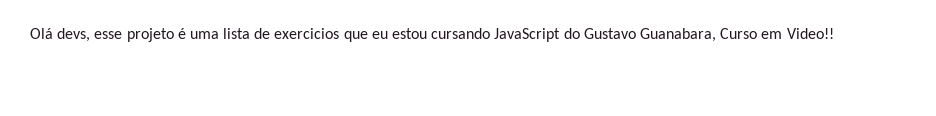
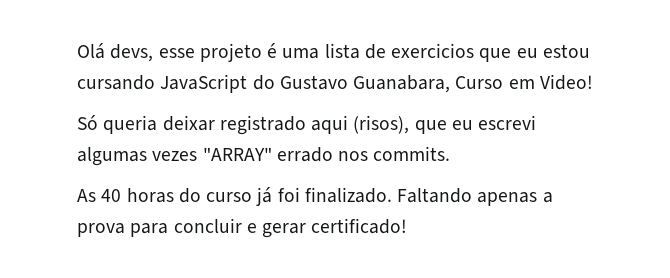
[786,28,834,39] Video!! -> [539,74,593,90] [77,115,537,135] [77,146,451,166] [77,187,553,206] [77,218,408,238] Video! // Só queria deixar registrado aqui (risos), que eu escrevi algumas vezes "ARRAY" errado nos commits. // As 40 horas do curso já foi finalizado. Faltando apenas a prova para concluir e gerar certificado!

